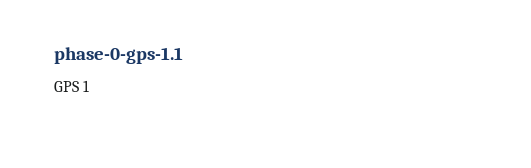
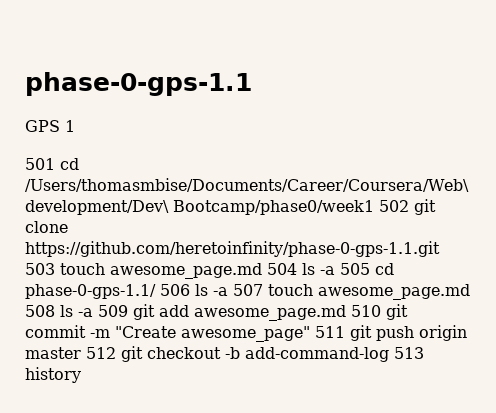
(90, 86) none -> [25,158,79,170] [25,178,469,192] [25,199,436,215] [25,221,68,233] [25,241,440,257] [25,263,394,279] [25,284,470,300] [25,304,408,321] [25,325,467,342] [25,346,424,362] [25,367,81,383] // 501 cd /Users/thomasmbise/Documents/Career/Coursera/Web\ development/Dev\ Bootcamp/phase0/week1 502 git clone https://github.com/heretoinfinity/phase-0-gps-1.1.git 503 touch awesome_page.md 504 ls -a 505 cd phase-0-gps-1.1/ 506 ls -a 507 touch awesome_page.md 508 ls -a 509 git add awesome_page.md 510 git commit -m "Create awesome_page" 511 git push origin master 512 git checkout -b add-command-log 513 history

